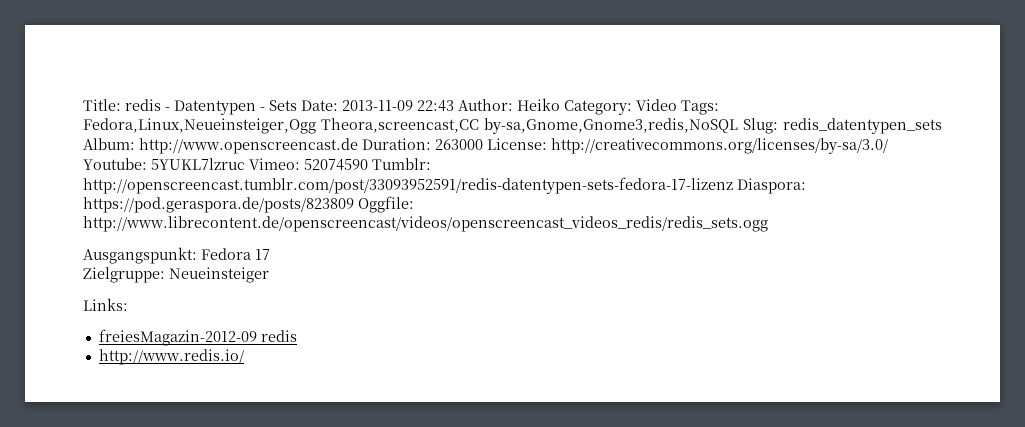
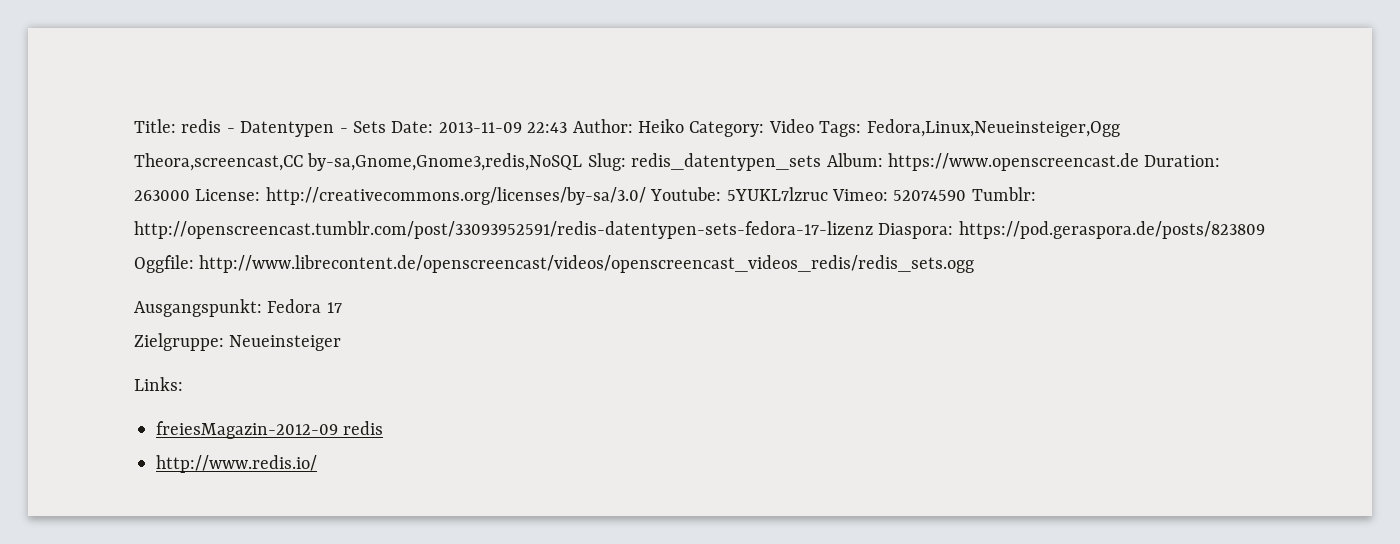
[139,138,358,154] http://www.openscreencast.de -> [887,153,1139,171] https://www.openscreencast.de

